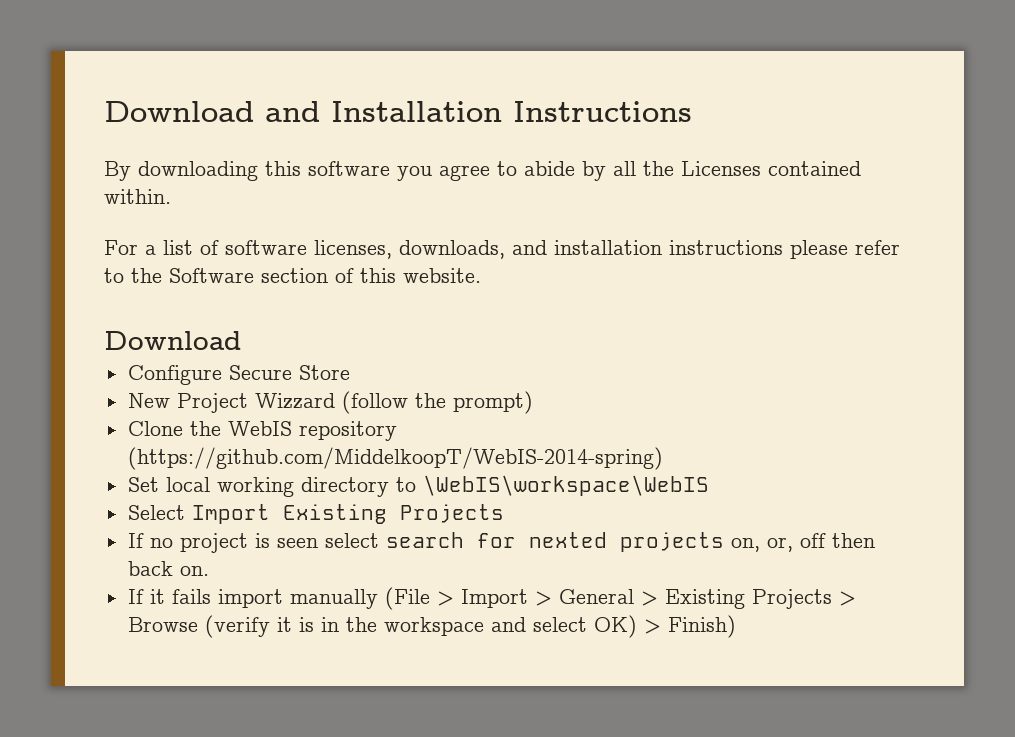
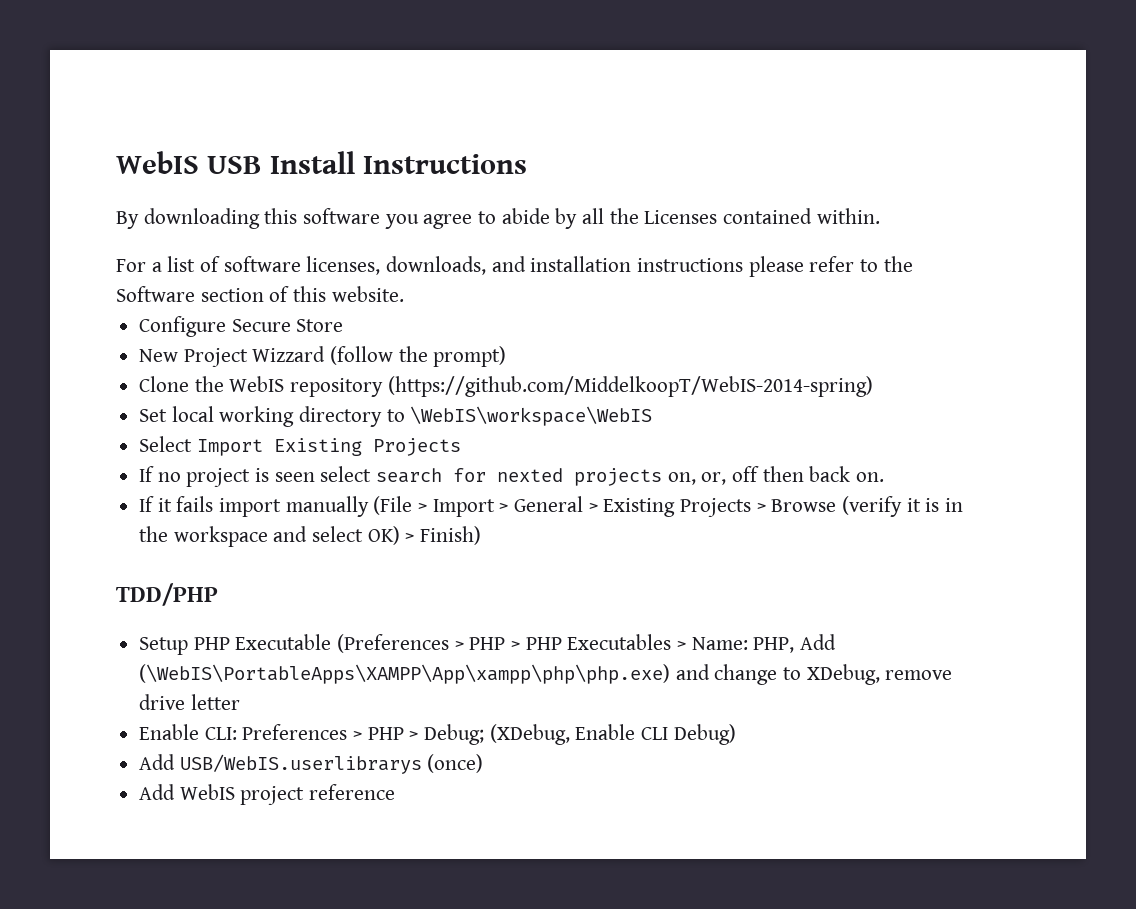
[104,101,502,122] Download and Installation -> [116,151,355,174] WebIS USB Install
[104,331,241,350] // Download -> (404, 294) none
(736, 626) none -> [116,583,218,606] [139,634,837,655] [139,664,953,685] [139,694,240,710] [139,724,736,745] [139,754,484,774] [139,784,396,805] // TDD/PHP // Setup PHP Executable (Preferences > PHP > PHP Executables > Name: PHP, Add (\WebIS\PortableApps\XAMPP\App\xampp\php\php.exe) and change to XDebug, remove drive letter // Enable CLI: Preferences > PHP > Debug; (XDebug, Enable CLI Debug) // Add USB/WebIS.userlibrarys (once) // Add WebIS project reference

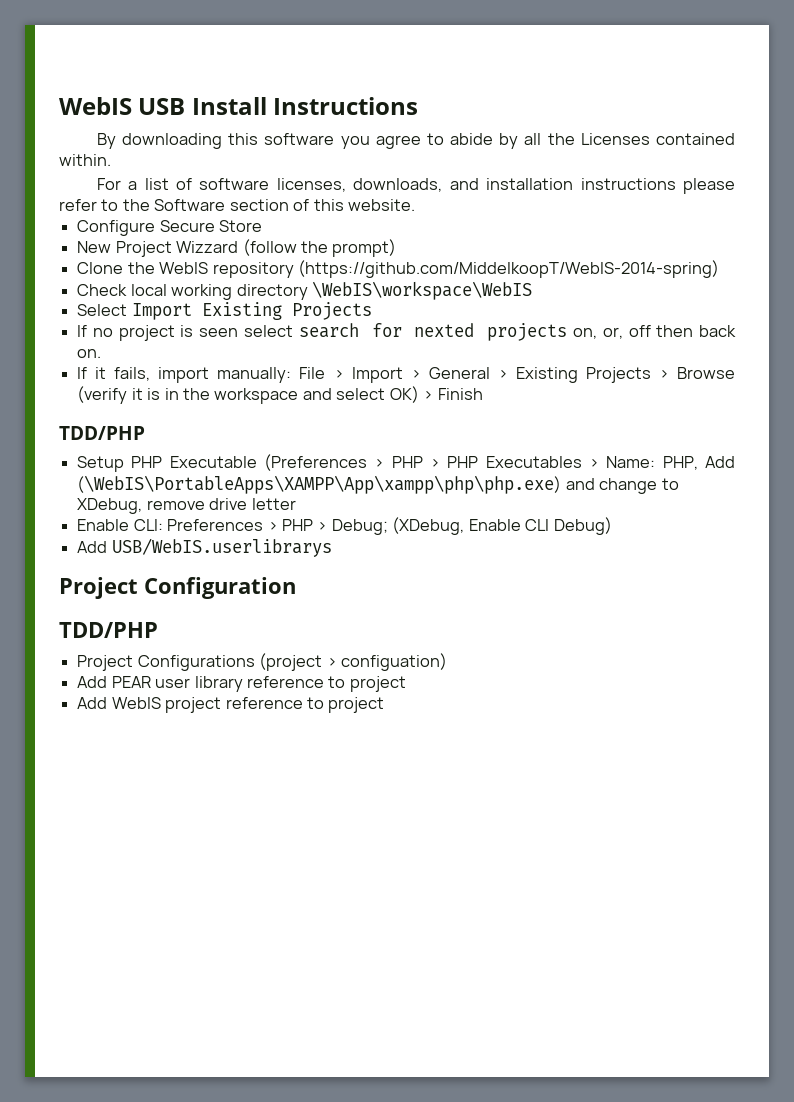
[139,409,168,422] Set -> [77,284,128,296] Check
[386,409,405,422] to -> (308, 292) none
[176,496,413,517] fails import manually (File -> [114,367,326,383] fails, import manually: File
[420,526,482,545] Finish) -> [437,388,483,400] Finish
[427,754,484,773] (once) -> [59,577,296,599] [59,622,158,638] [77,653,447,671] [77,676,406,692] // Project Configuration // TDD/PHP // Project Configurations (project > configuation) // Add PEAR user library reference to project
(396, 792) none -> [306,697,385,713] to project

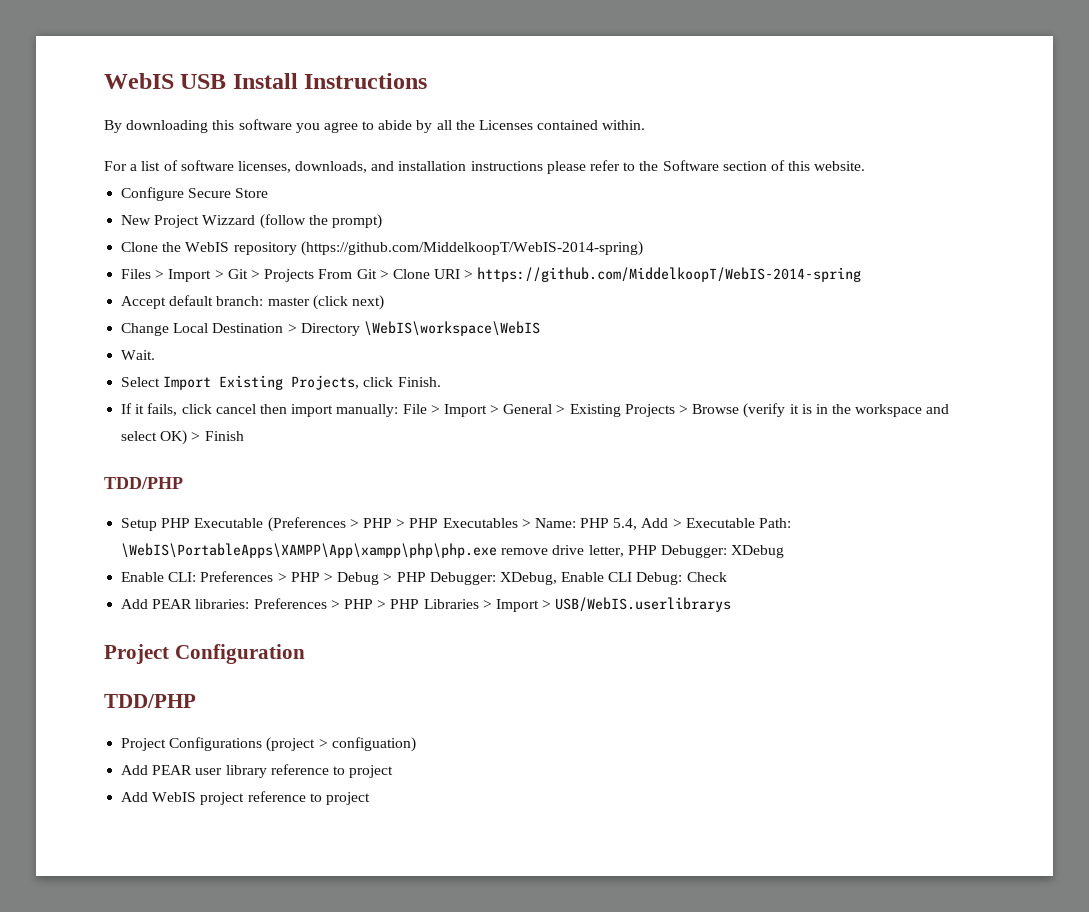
[77,284,308,300] Check local working directory -> [121,267,862,282] [121,295,384,310] [121,323,360,336] Files > Import > Git > Projects From Git > Clone URI > https://github.com/MiddelkoopT/WebIS-2014-spring // Accept default branch: master (click next) // Change Local Destination > Directory
(532, 290) none -> [121,350,156,360] // Wait.
[291,302,372,320] [77,323,736,341] [77,349,102,358] Projects // If no project is seen select search for nexted projects on, or, off then back on. -> [291,375,441,390] Projects, click Finish.
(151, 374) none -> [181,404,287,414] click cancel then
[662,456,735,470] [77,475,679,494] [77,498,296,514] PHP, Add (\WebIS\PortableApps\XAMPP\App\xampp\php\php.exe) and change to XDebug, remove drive letter -> [580,518,792,530] [121,543,785,558] PHP 5.4, Add > Executable Path: \WebIS\PortableApps\XAMPP\App\xampp\php\php.exe remove drive letter, PHP Debugger: XDebug
[331,517,612,535] [77,541,108,553] Debug; (XDebug, Enable CLI Debug) // Add -> [337,572,727,585] [121,598,552,612] Debug > PHP Debugger: XDebug, Enable CLI Debug: Check // Add PEAR libraries: Preferences > PHP > PHP Libraries > Import >

